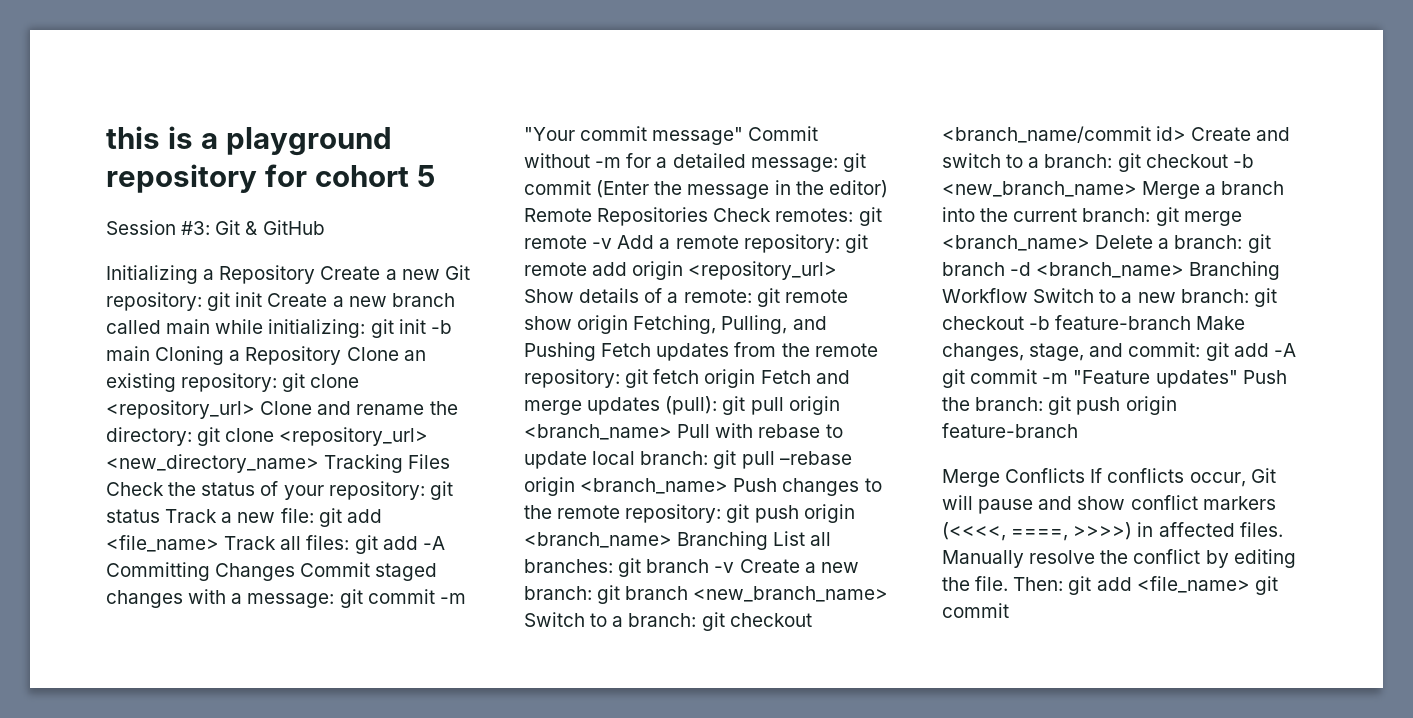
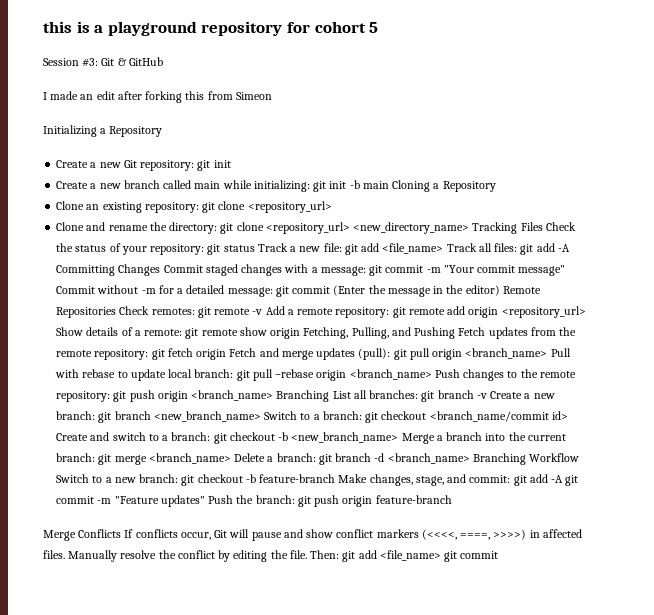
(325, 227) none -> [43,91,272,103] // I made an edit after forking this from Simeon
(316, 274) none -> (163, 131) //
(263, 299) none -> (231, 164) //
(342, 355) none -> (496, 186) //
(255, 409) none -> (332, 207) //

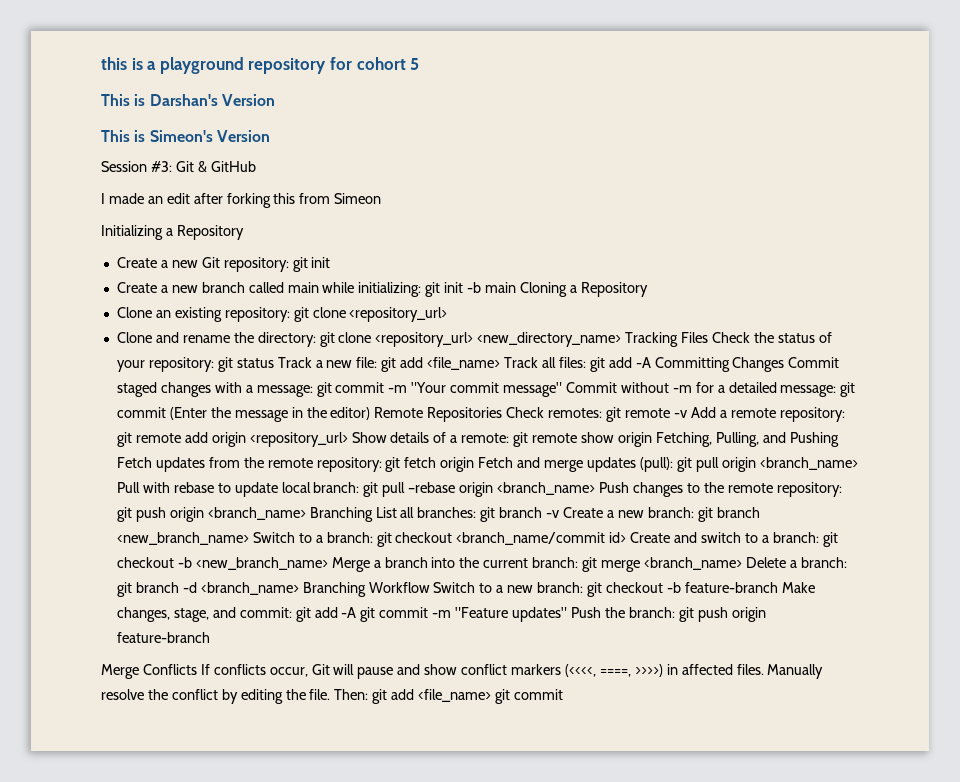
(379, 27) none -> [101,94,275,106] [101,130,270,142] // This is Darshan's Version // This is Simeon's Version

